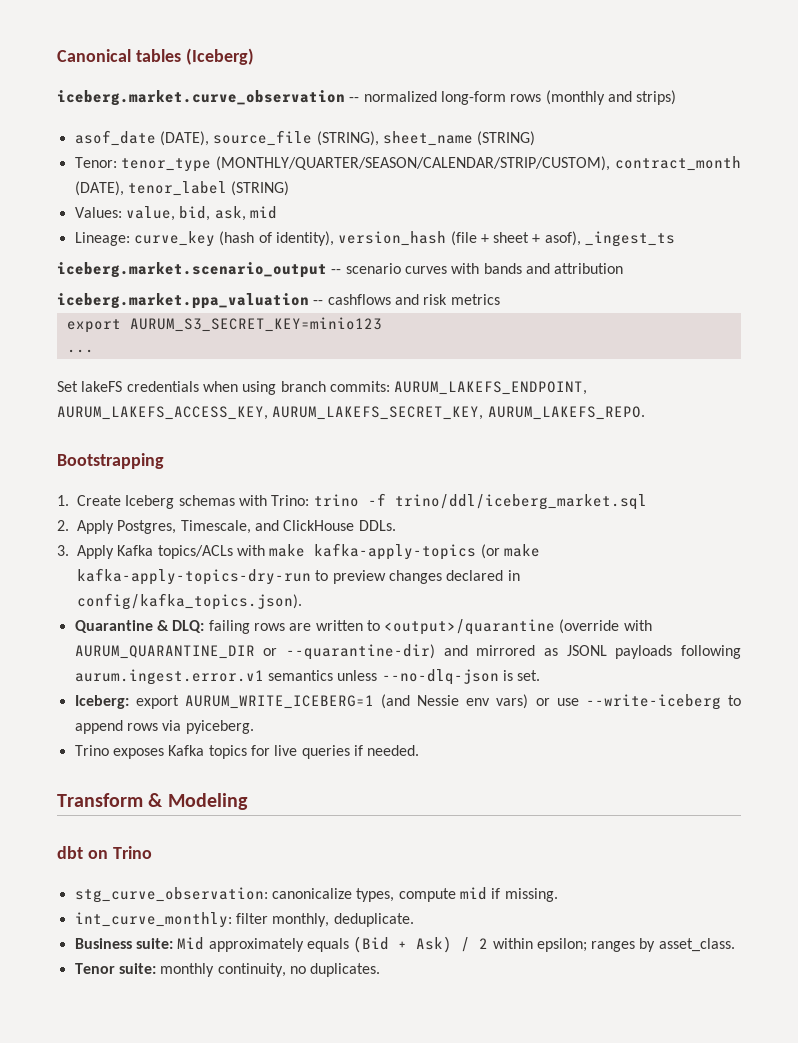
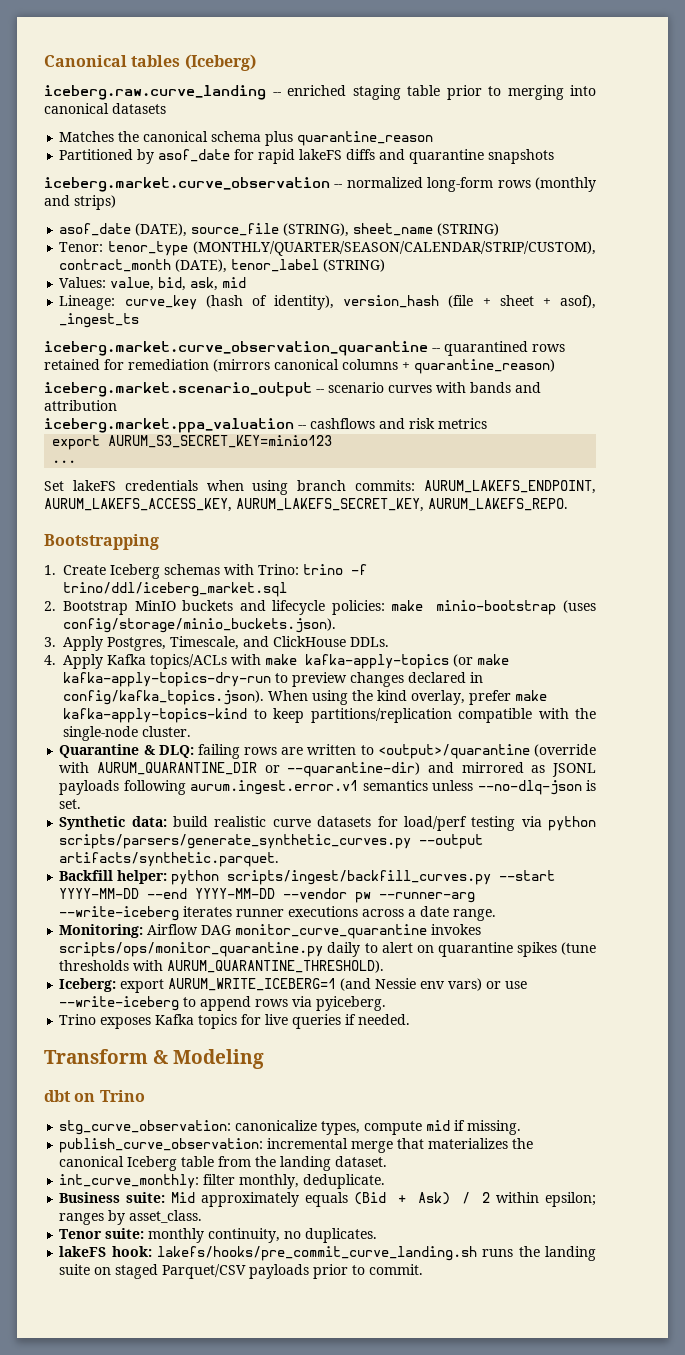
(254, 56) none -> [44,85,596,100] [44,103,166,114] [59,131,434,146] [59,149,555,164] // iceberg.raw.curve_landing -- enriched staging table prior to merging into canonical datasets // Matches the canonical schema plus quarantine_reason // Partitioned by asof_date for rapid lakeFS diffs and quarantine snapshots
(676, 239) none -> [44,341,565,356] [44,359,555,374] // iceberg.market.curve_observation_quarantine -- quarantined rows retained for remediation (mirrors canonical columns + quarantine_reason)
(69, 525) none -> [63,600,596,615] [63,618,336,633] [44,637,56,647] Bootstrap MinIO buckets and lifecycle policies: make minio-bootstrap (uses config/storage/minio_buckets.json). // 3.
[57,545,69,556] 3. -> [44,655,56,665] 4.
(302, 601) none -> [268,690,547,705] [63,708,596,723] [63,726,191,741] When using the kind overlay, prefer make kafka-apply-topics-kind to keep partitions/replication compatible with the single-node cluster.
(541, 675) none -> [59,816,597,831] [59,834,484,849] [59,852,280,867] [59,870,556,885] [59,888,476,903] [59,906,497,921] [59,924,482,939] [59,942,596,957] [59,960,385,973] // Synthetic data: build realistic curve datasets for load/perf testing via python scripts/parsers/generate_synthetic_curves.py --output artifacts/synthetic.parquet. // Backfill helper: python scripts/ingest/backfill_curves.py --start YYYY-MM-DD --end YYYY-MM-DD --vendor pw --runner-arg --write-iceberg iterates runner executions across a date range. // Monitoring: Airflow DAG monitor_curve_quarantine invokes scripts/ops/monitor_quarantine.py daily to alert on quarantine spikes (tune thresholds with AURUM_QUARANTINE_THRESHOLD).
(558, 895) none -> [59,1138,534,1153] [59,1156,388,1171] // publish_curve_observation: incremental merge that materializes the canonical Iceberg table from the landing dataset.
(381, 970) none -> [59,1246,596,1261] [59,1264,424,1279] // lakeFS hook: lakefs/hooks/pre_commit_curve_landing.sh runs the landing suite on staged Parquet/CSV payloads prior to commit.

